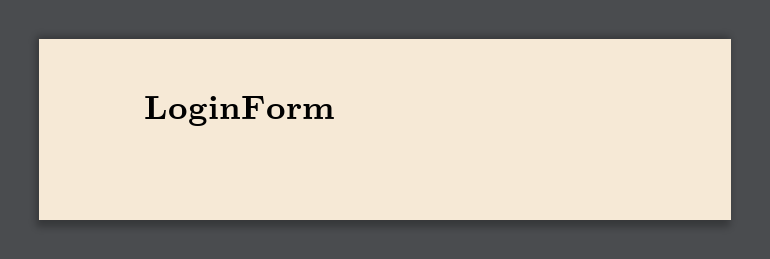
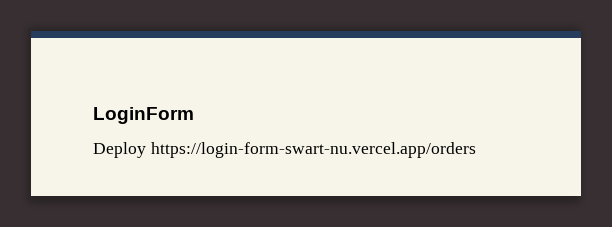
(335, 111) none -> [93,142,476,158] // Deploy https://login-form-swart-nu.vercel.app/orders

